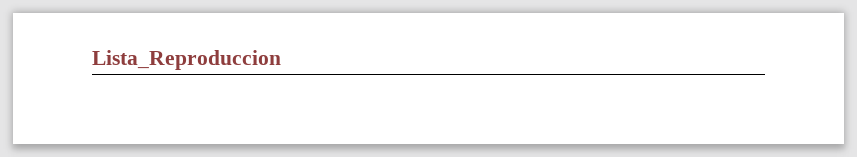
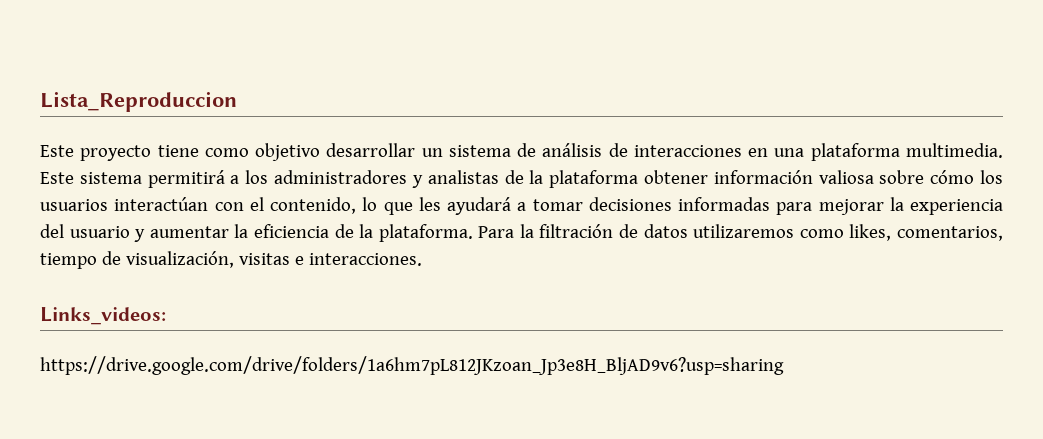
(281, 60) none -> [40,143,1003,161] [40,170,1003,188] [40,197,1003,215] [40,224,1003,242] [40,251,422,269] [40,307,166,325] [40,356,784,375] // Este proyecto tiene como objetivo desarrollar un sistema de análisis de interacciones en una plataforma multimedia. Este sistema permitirá a los administradores y analistas de la plataforma obtener información valiosa sobre cómo los usuarios interactúan con el contenido, lo que les ayudará a tomar decisiones informadas para mejorar la experiencia del usuario y aumentar la eficiencia de la plataforma. Para la filtración de datos utilizaremos como likes, comentarios, tiempo de visualización, visitas e interacciones. // Links_videos: // https://drive.google.com/drive/folders/1a6hm7pL812JKzoan_Jp3e8H_BljAD9v6?usp=sharing

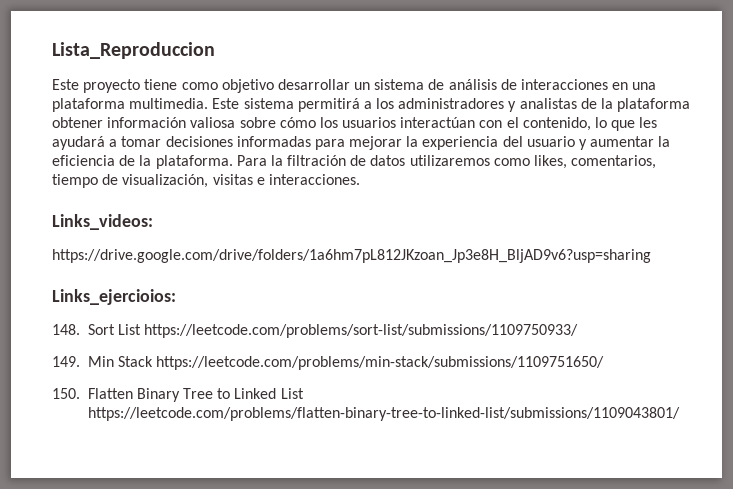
(784, 365) none -> [52,289,176,305] [52,324,579,338] [52,356,605,370] [52,388,304,402] [87,407,680,421] // Links_ejercioios: // 148. Sort List https://leetcode.com/problems/sort-list/submissions/1109750933/ // 149. Min Stack https://leetcode.com/problems/min-stack/submissions/1109751650/ // 150. Flatten Binary Tree to Linked List https://leetcode.com/problems/flatten-binary-tree-to-linked-list/submissions/1109043801/

